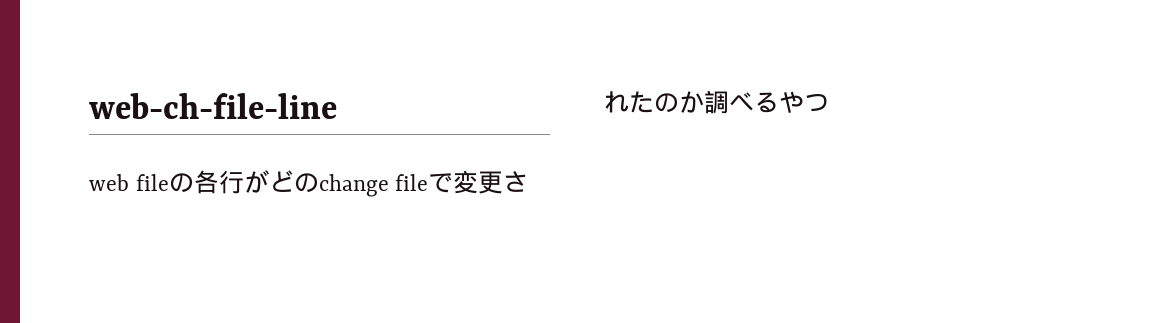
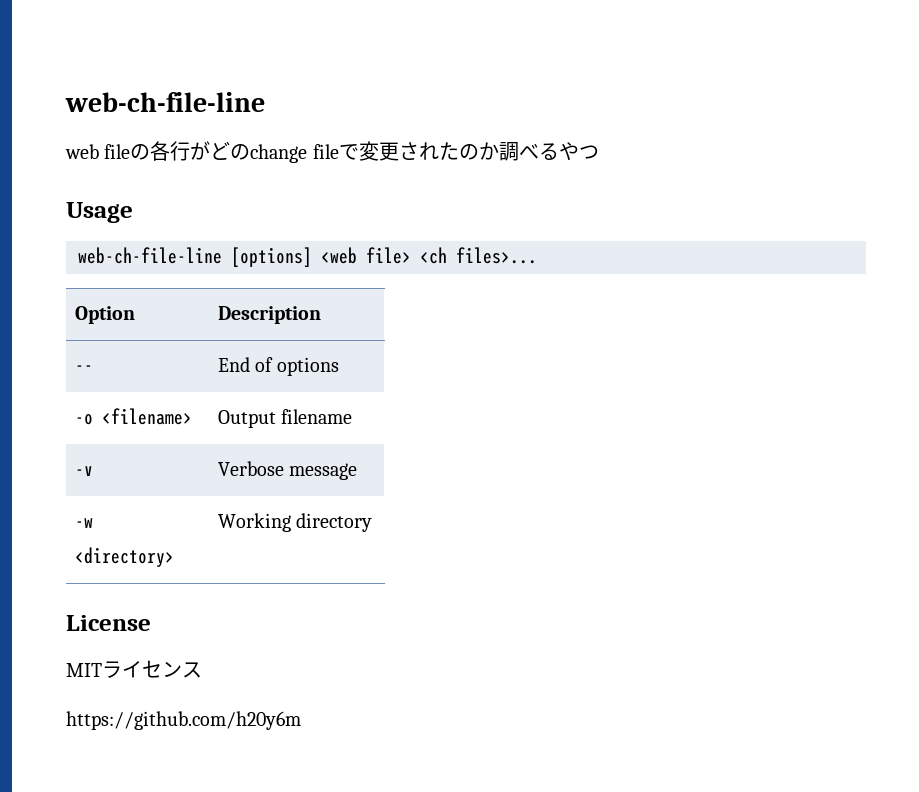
(829, 103) none -> [66,202,133,223] [78,247,537,267] [75,306,136,324] [218,306,322,324] [75,365,94,372] [218,357,339,376] [75,408,193,425] [218,409,353,428] [75,466,94,476] [218,461,358,480] [75,518,94,528] [75,547,175,567] [218,513,373,532] [66,615,151,631] [66,660,202,678] [66,711,301,730] // Usage // web-ch-file-line [options] <web file> <ch files>... // Option | Description // -- | End of options // -o <filename> | Output filename // -v | Verbose message // -w <directory> | Working directory // License // MITライセンス // https://github.com/h20y6m

